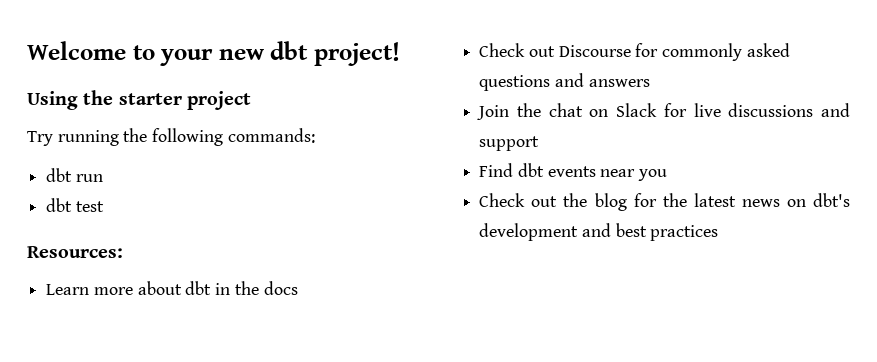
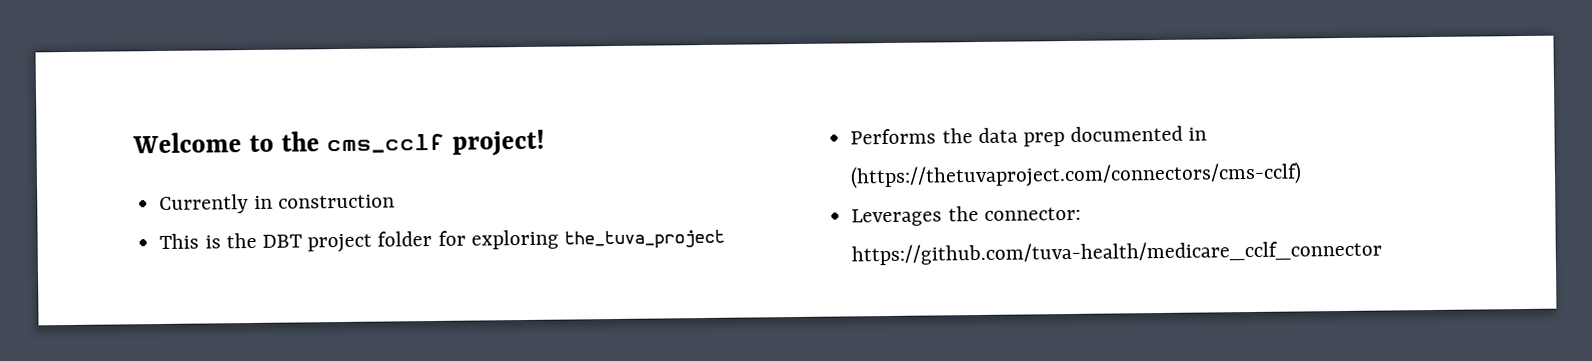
[160,41,401,66] [27,90,251,110] [27,128,315,146] [46,168,103,182] [46,198,104,212] [27,246,123,258] [46,281,298,295] [479,43,790,61] [479,73,650,91] [477,103,850,120] [479,136,540,151] [479,163,668,181] [479,193,850,211] [479,223,719,241] your new dbt project! // Using the starter project // Try running the following commands: // dbt run // dbt test // Resources: // Learn more about dbt in the docs // Check out Discourse for commonly asked questions and answers // Join the chat on Slack for live discussions and support // Find dbt events near you // Check out the blog for the latest news on dbt's development and best practices -> [280,129,546,156] [159,194,395,215] [159,229,725,253] [850,125,1208,147] [850,161,1303,189] [851,205,1081,227] [851,239,1383,266] the cms_cclf project! // Currently in construction // This is the DBT project folder for exploring the_tuva_project // Performs the data prep documented in (https://thetuvaproject.com/connectors/cms-cclf) // Leverages the connector: https://github.com/tuva-health/medicare_cclf_connector

